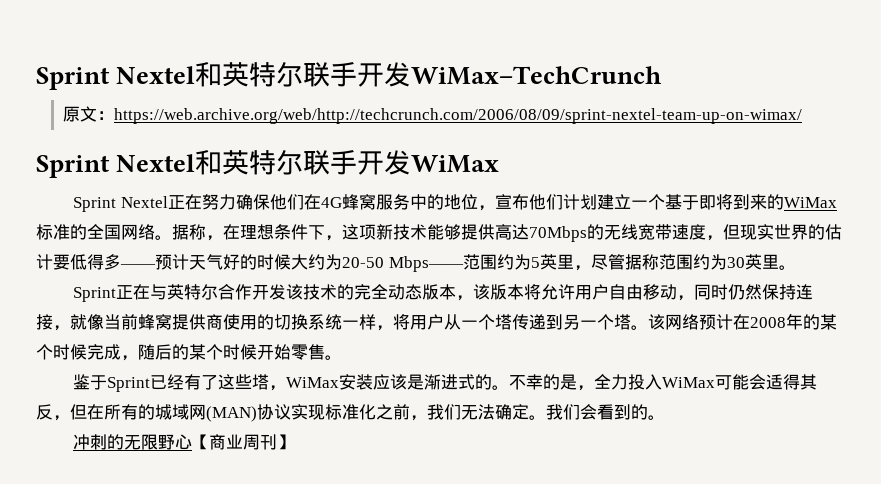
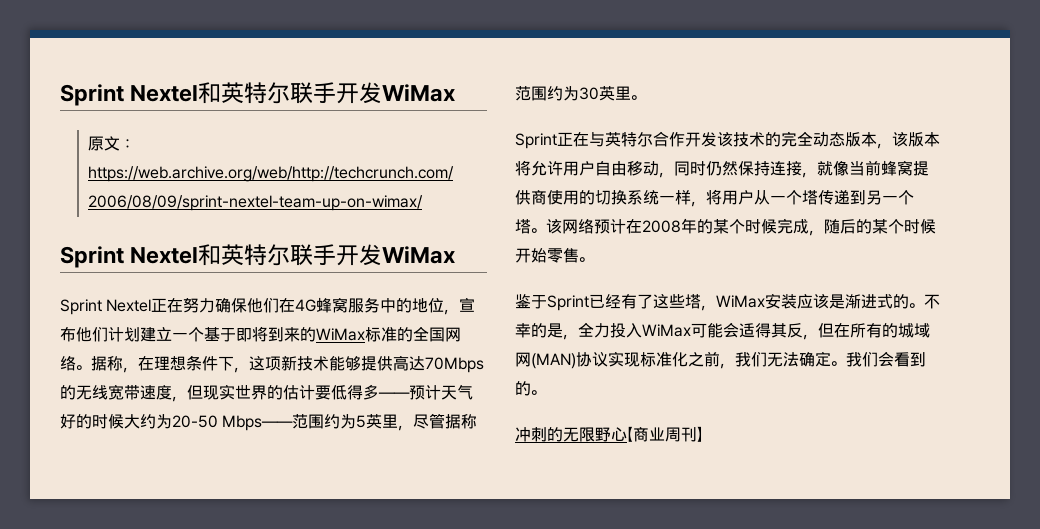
[36,62,663,90] Sprint Nextel和英特尔联手开发WiMax–TechCrunch -> [60,82,456,106] Sprint Nextel和英特尔联手开发WiMax

